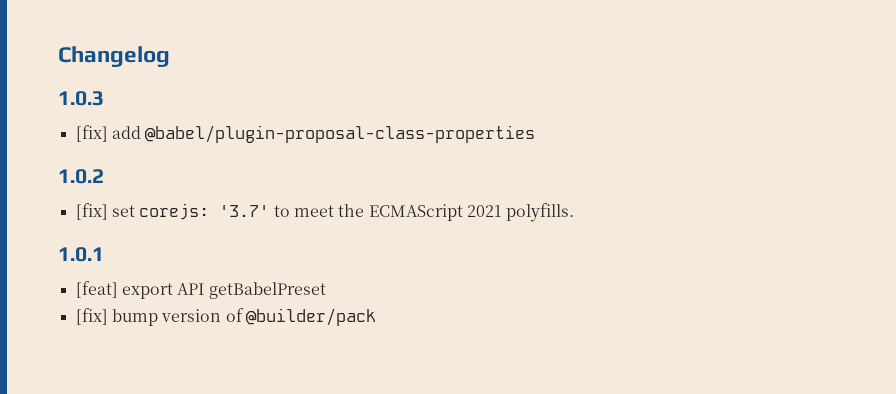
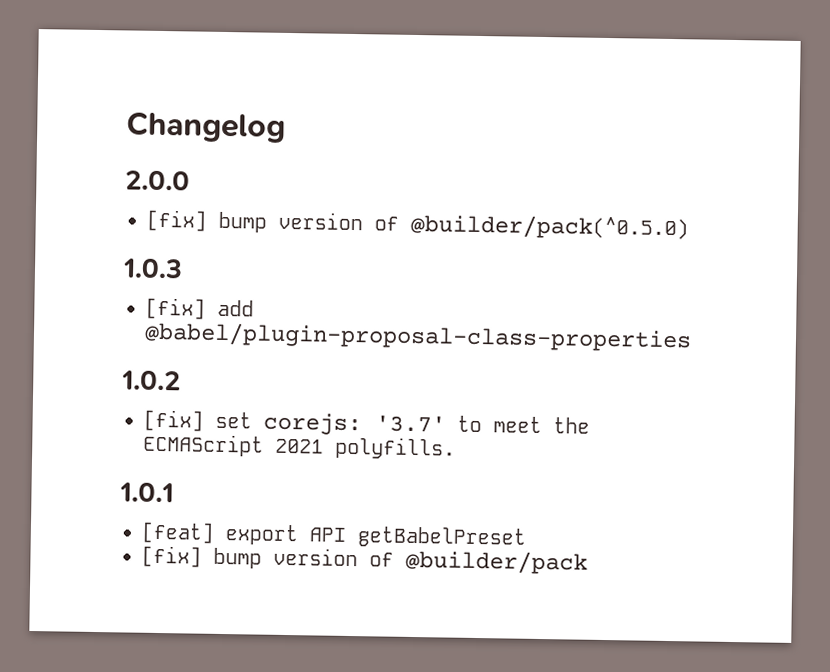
(170, 56) none -> [125,170,190,191] [146,209,689,241] // 2.0.0 // [fix] bump version of @builder/pack(^0.5.0)

